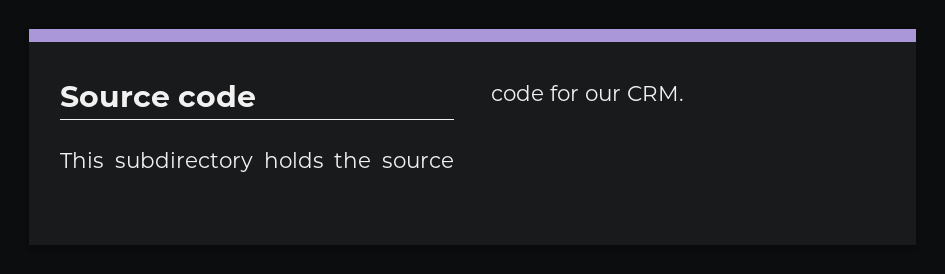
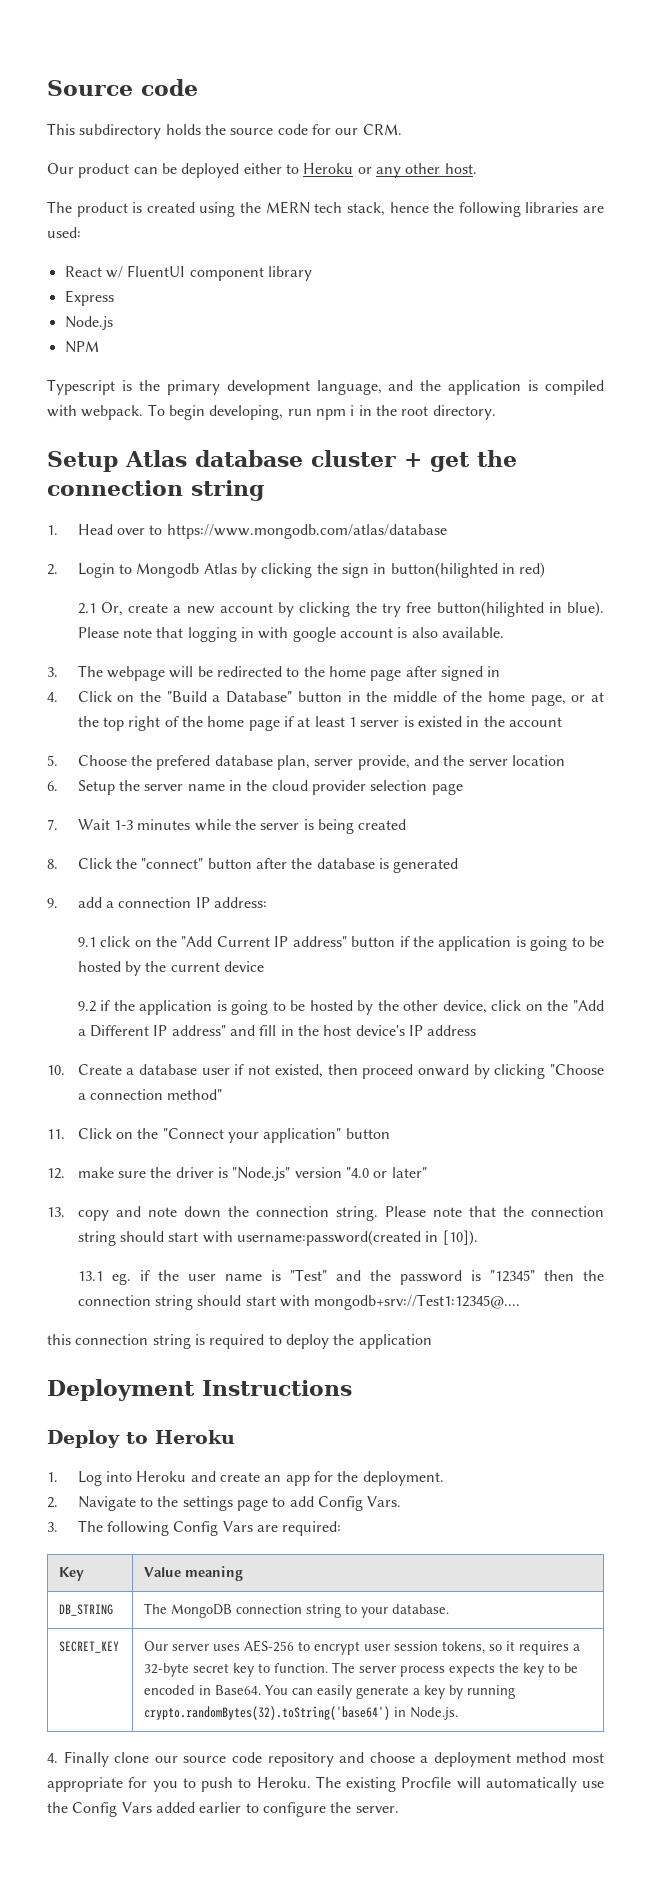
(684, 93) none -> [47,163,477,178] [47,201,605,217] [47,227,81,238] [64,265,312,281] [64,290,114,306] [64,316,113,330] [64,341,99,353] [47,379,605,395] [47,404,496,420] [47,450,517,472] [47,480,264,501] [47,524,447,539] [47,562,546,578] [77,601,604,617] [77,627,504,642] [47,665,501,681] [47,691,604,706] [77,716,562,731] [47,755,565,770] [47,780,463,795] [47,819,407,834] [47,858,459,873] [47,897,268,908] [77,936,604,951] [77,961,265,976] [77,1000,604,1015] [77,1025,477,1037] [47,1064,604,1079] [77,1089,223,1100] [47,1128,390,1143] [47,1167,427,1181] [47,1206,604,1221] [77,1230,478,1246] [77,1269,604,1285] [77,1294,521,1310] [47,1334,432,1349] [47,1379,352,1401] [47,1430,235,1448] [47,1471,444,1486] [47,1496,402,1511] [47,1520,342,1536] [59,1567,85,1581] [144,1566,244,1581] [59,1604,114,1616] [144,1603,450,1618] [59,1641,120,1653] [144,1640,581,1655] [144,1662,579,1677] [144,1685,516,1699] [144,1706,459,1720] [47,1751,604,1767] [47,1776,604,1792] [47,1802,399,1817] // Our product can be deployed either to Heroku or any other host. // The product is created using the MERN tech stack, hence the following libraries are used: // React w/ FluentUI component library // Express // Node.js // NPM // Typescript is the primary development language, and the application is compiled with webpack. To begin developing, run npm i in the root directory. // Setup Atlas database cluster + get the connection string // 1. Head over to https://www.mongodb.com/atlas/database // 2. Login to Mongodb Atlas by clicking the sign in button(hilighted in red) // 2.1 Or, create a new account by clicking the try free button(hilighted in blue). Please note that logging in with google account is also available. // 3. The webpage will be redirected to the home page after signed in // 4. Click on the "Build a Database" button in the middle of the home page, or at the top right of the home page if at least 1 server is existed in the account // 5. Choose the prefered database plan, server provide, and the server location // 6. Setup the server name in the cloud provider selection page // 7. Wait 1-3 minutes while the server is being created // 8. Click the "connect" button after the database is generated // 9. add a connection IP address: // 9.1 click on the "Add Current IP address" button if the application is going to be hosted by the current device // 9.2 if the application is going to be hosted by the other device, click on the "Add a Different IP address" and fill in the host device's IP address // 10. Create a database user if not existed, then proceed onward by clicking "Choose a connection method" // 11. Click on the "Connect your application" button // 12. make sure the driver is "Node.js" version "4.0 or later" // 13. copy and note down the connection string. Please note that the connection string should start with username:password(created in [10]). // 13.1 eg. if the user name is "Test" and the password is "12345" then the connection string should start with mongodb+srv://Test1:12345@.... // this connection string is required to deploy the application // Deployment Instructions // Deploy to Heroku // 1. Log into Heroku and create an app for the deployment. // 2. Navigate to the settings page to add Config Vars. // 3. The following Config Vars are required: // Key | Value meaning // DB_STRING | The MongoDB connection string to your database. // SECRET_KEY | Our server uses AES-256 to encrypt user session tokens, so it requires a 32-byte secret key to function. The server process expects the key to be encoded in Base64. You can easily generate a key by running crypto.randomBytes(32).toString('base64') in Node.js. // 4. Finally clone our source code repository and choose a deployment method most appropriate for you to push to Heroku. The existing Procfile will automatically use the Config Vars added earlier to configure the server.

